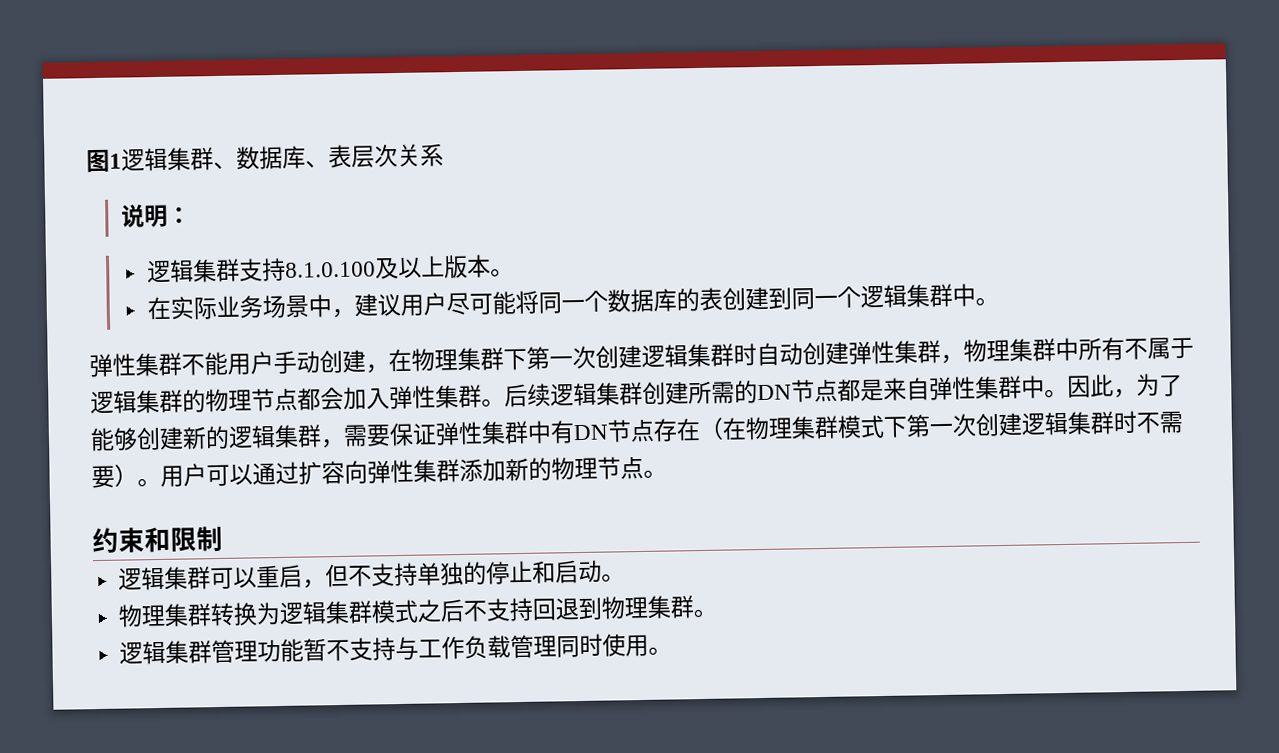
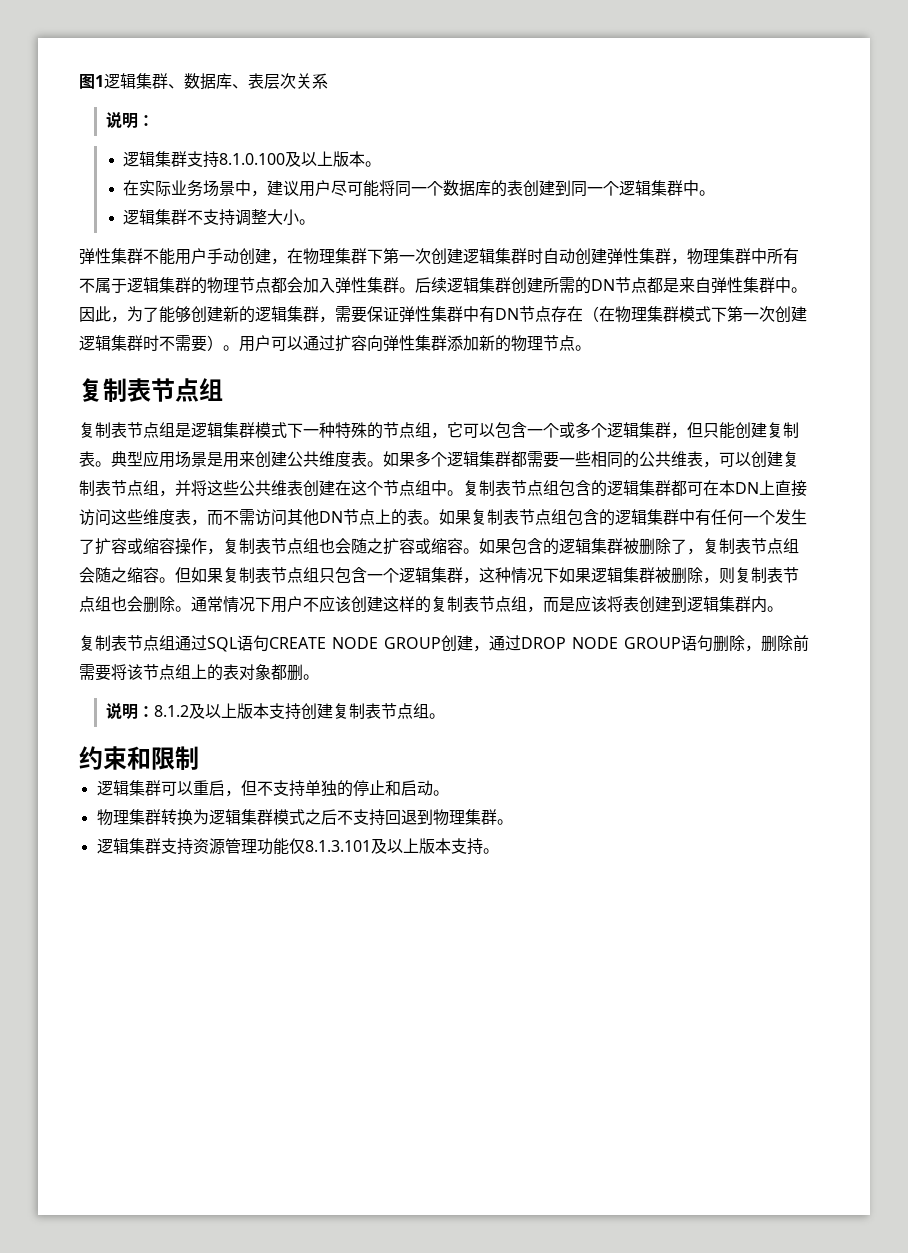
(999, 301) none -> [123,209,316,226] // 逻辑集群不支持调整大小。
(667, 473) none -> [79,378,223,402] [79,422,799,439] [79,450,799,468] [79,480,807,497] [79,509,807,526] [79,538,799,555] [79,567,799,584] [79,595,783,613] [79,635,809,652] [79,664,319,681] [105,703,445,720] // 复制表节点组 // 复制表节点组是逻辑集群模式下一种特殊的节点组，它可以包含一个或多个逻辑集群，但只能创建复制表。典型应用场景是用来创建公共维度表。如果多个逻辑集群都需要一些相同的公共维表，可以创建复制表节点组，并将这些公共维表创建在这个节点组中。复制表节点组包含的逻辑集群都可在本DN上直接访问这些维度表，而不需访问其他DN节点上的表。如果复制表节点组包含的逻辑集群中有任何一个发生了扩容或缩容操作，复制表节点组也会随之扩容或缩容。如果包含的逻辑集群被删除了，复制表节点组会随之缩容。但如果复制表节点组只包含一个逻辑集群，这种情况下如果逻辑集群被删除，则复制表节点组也会删除。通常情况下用户不应该创建这样的复制表节点组，而是应该将表创建到逻辑集群内。 // 复制表节点组通过SQL语句CREATE NODE GROUP创建，通过DROP NODE GROUP语句删除，删除前需要将该节点组上的表对象都删。 // 说明：8.1.2及以上版本支持创建复制表节点组。
[211,633,650,664] 管理功能暂不支持与工作负载管理同时使用 -> [160,838,483,855] 支持资源管理功能仅8.1.3.101及以上版本支持

